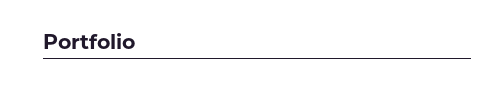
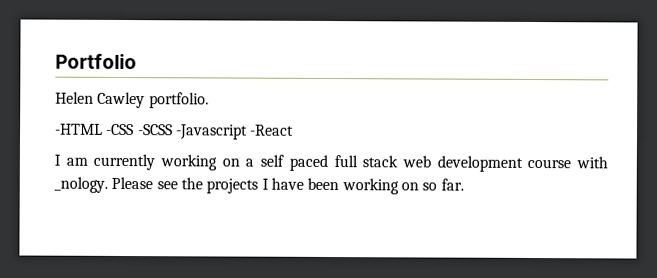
(135, 41) none -> [55,91,209,109] [55,123,295,140] [54,153,609,172] [54,176,464,195] // Helen Cawley portfolio. // -HTML -CSS -SCSS -Javascript -React // I am currently working on a self paced full stack web development course with _nology. Please see the projects I have been working on so far.

